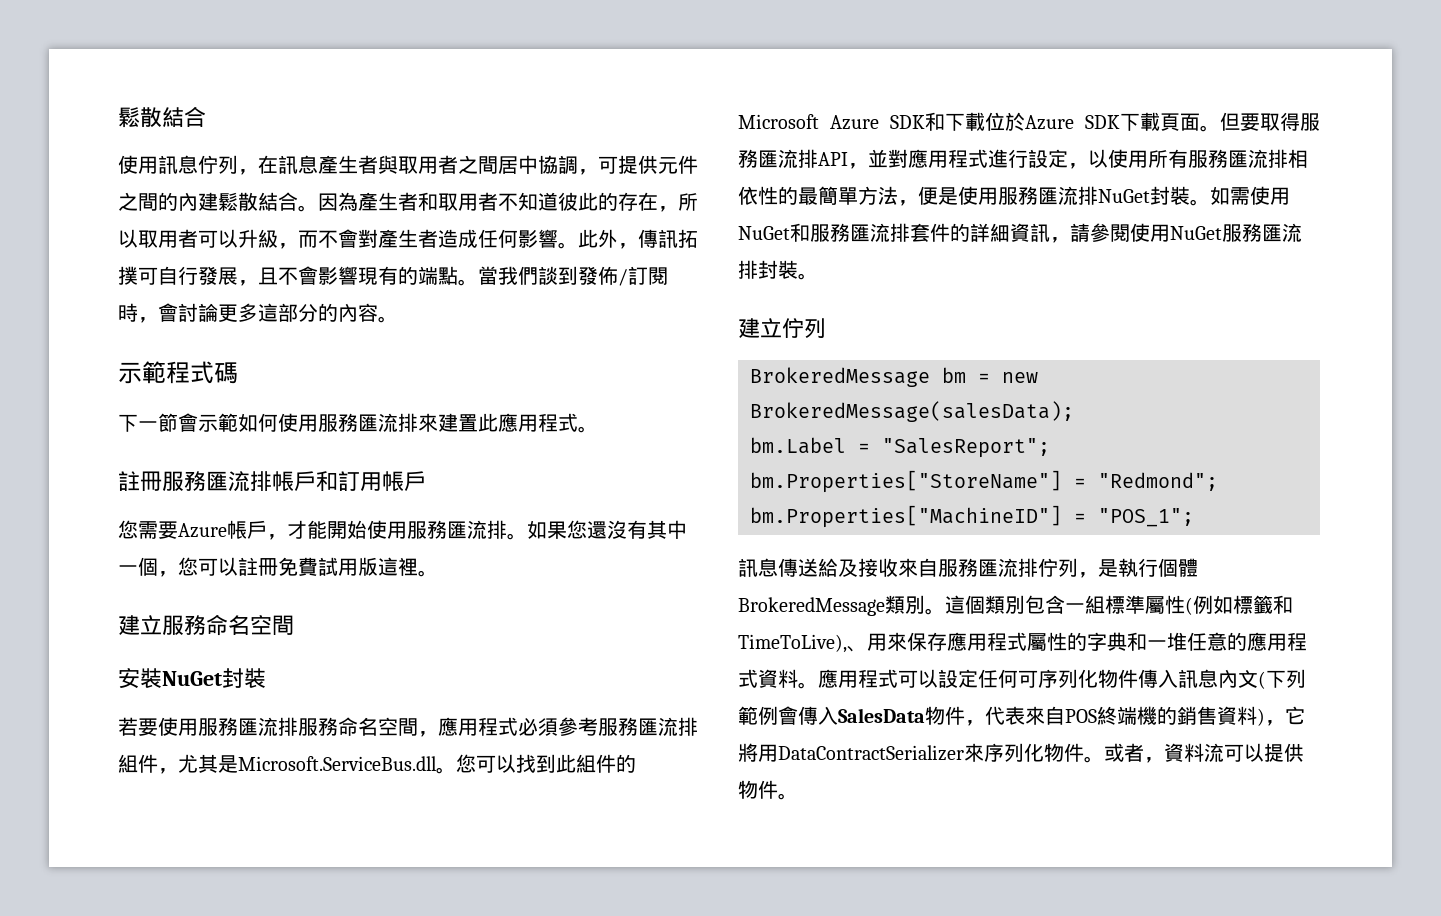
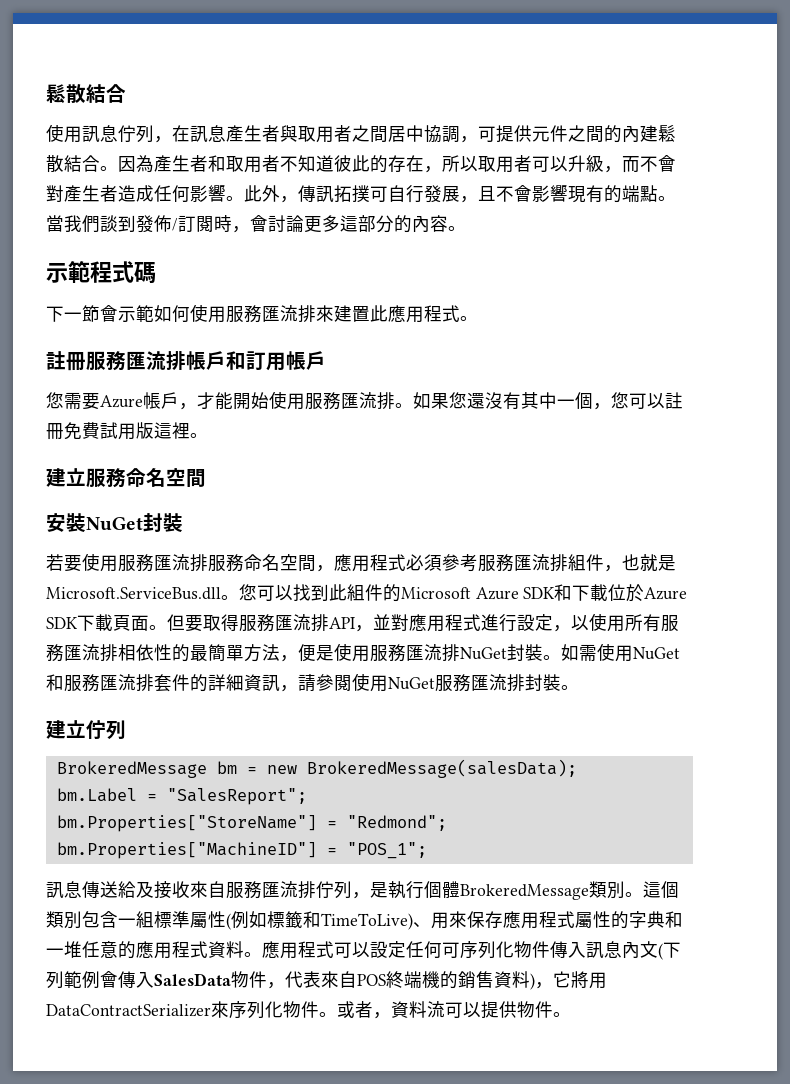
[178,754,218,773] 尤其 -> [622,554,658,571] 也就
[738,634,847,653] TimeToLive), -> [321,913,413,930] TimeToLive)

